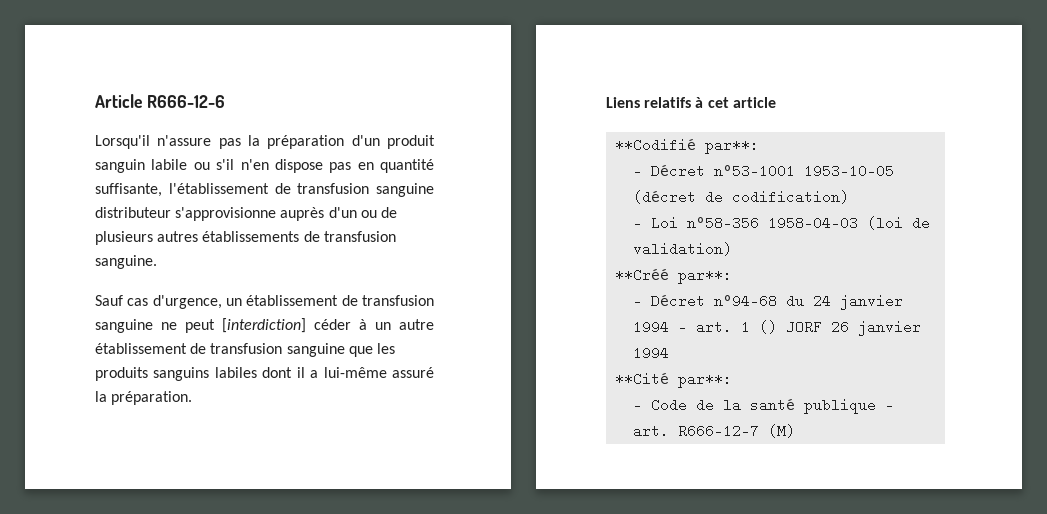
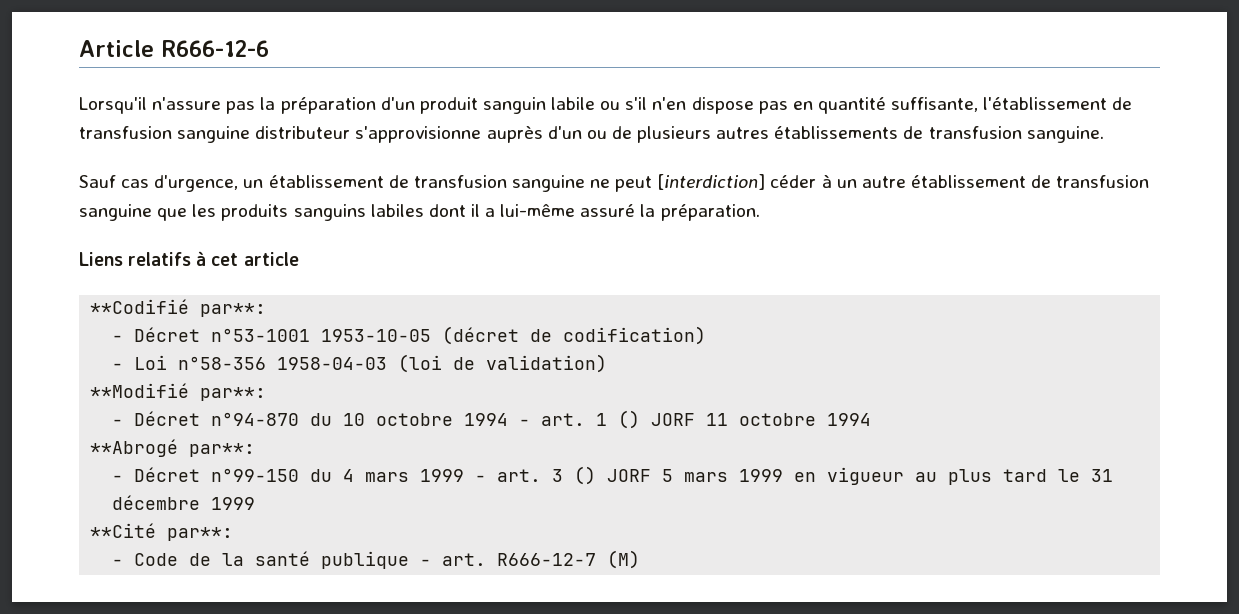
[615,268,733,284] [633,294,904,310] **Créé par**: // - Décret n°94-68 du 24 janvier -> [90,383,267,401] [112,411,454,426] **Modifié par**: // - Décret n°94-870 du 10 octobre
[831,320,922,336] [633,346,670,360] 26 janvier 1994 -> [706,413,872,426] [90,439,256,457] [112,466,1114,485] [112,495,256,510] 11 octobre 1994 // **Abrogé par**: // - Décret n°99-150 du 4 mars 1999 - art. 3 () JORF 5 mars 1999 en vigueur au plus tard le 31 décembre 1999

